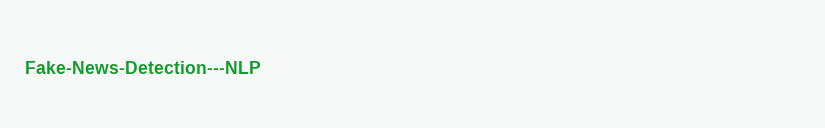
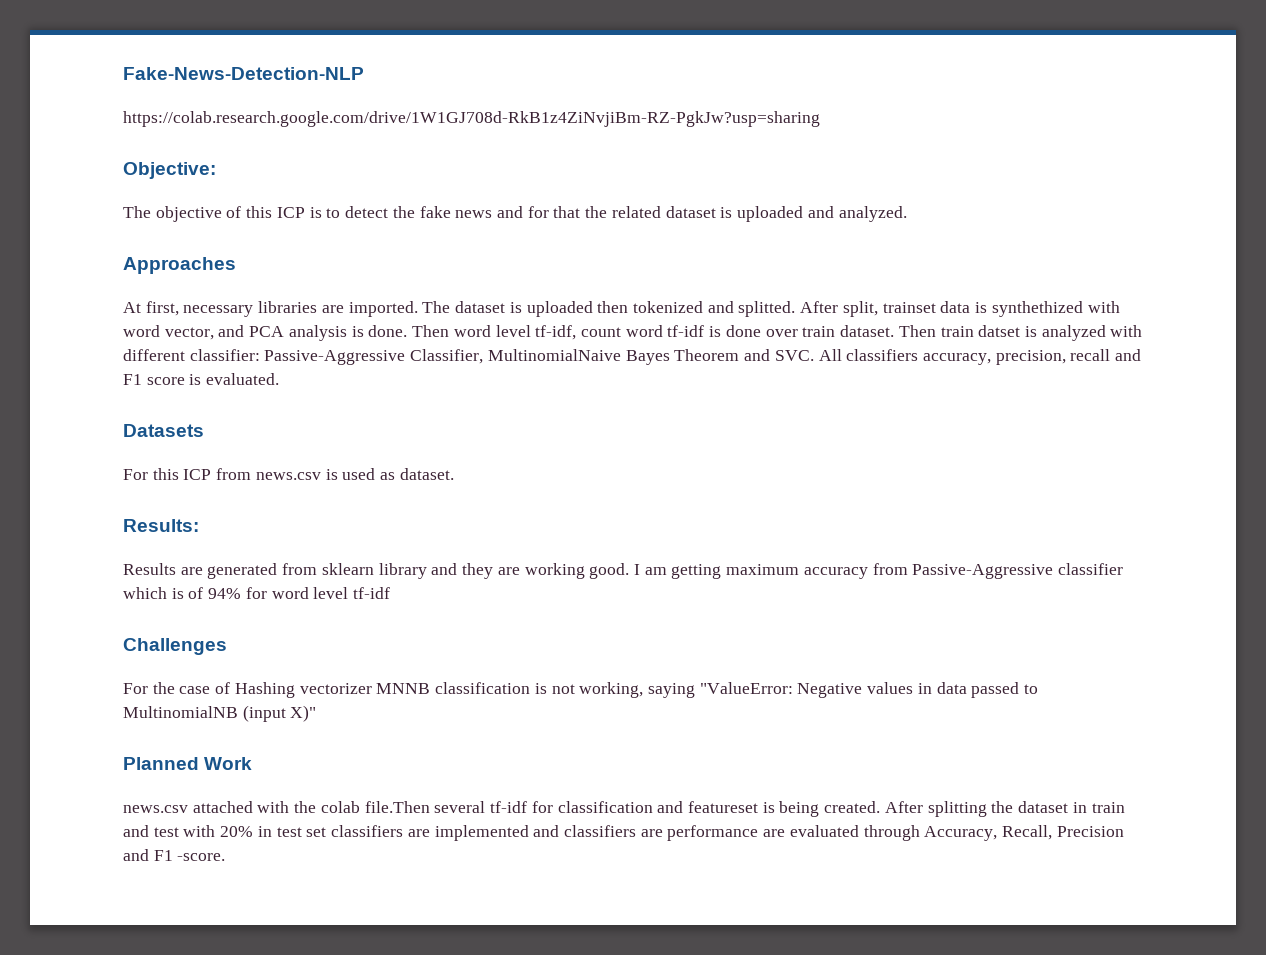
[25,61,261,74] Fake-News-Detection---NLP -> [123,67,364,80] [123,111,820,127] [123,162,216,179] [123,206,907,222] [123,257,236,274] [123,301,1120,317] [123,325,1143,341] [123,349,1142,365] [123,373,280,385] [123,424,204,437] [123,468,454,480] [123,519,199,532] [123,563,1124,579] [123,587,391,599] [123,638,227,655] [123,682,1039,698] [123,705,317,722] [123,757,253,770] [123,801,1125,817] [123,825,1124,841] [123,849,226,861] Fake-News-Detection-NLP // https://colab.research.google.com/drive/1W1GJ708d-RkB1z4ZiNvjiBm-RZ-PgkJw?usp=sharing // Objective: // The objective of this ICP is to detect the fake news and for that the related dataset is uploaded and analyzed. // Approaches // At first, necessary libraries are imported. The dataset is uploaded then tokenized and splitted. After split, trainset data is synthethized with word vector, and PCA analysis is done. Then word level tf-idf, count word tf-idf is done over train dataset. Then train datset is analyzed with different classifier: Passive-Aggressive Classifier, MultinomialNaive Bayes Theorem and SVC. All classifiers accuracy, precision, recall and F1 score is evaluated. // Datasets // For this ICP from news.csv is used as dataset. // Results: // Results are generated from sklearn library and they are working good. I am getting maximum accuracy from Passive-Aggressive classifier which is of 94% for word level tf-idf // Challenges // For the case of Hashing vectorizer MNNB classification is not working, saying "ValueError: Negative values in data passed to MultinomialNB (input X)" // Planned Work // news.csv attached with the colab file.Then several tf-idf for classification and featureset is being created. After splitting the dataset in train and test with 20% in test set classifiers are implemented and classifiers are performance are evaluated through Accuracy, Recall, Precision and F1 -score.

